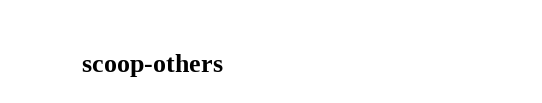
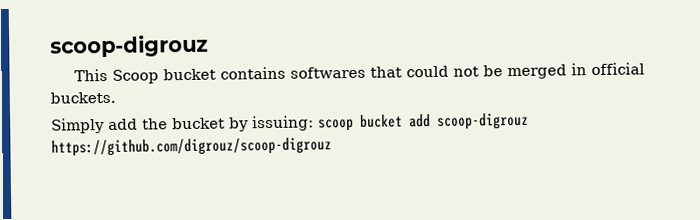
[82,54,223,77] scoop-others -> [50,34,208,58] [74,62,646,84] [50,91,116,104] [51,112,529,134] [51,137,332,157] scoop-digrouz // This Scoop bucket contains softwares that could not be merged in official buckets. // Simply add the bucket by issuing: scoop bucket add scoop-digrouz https://github.com/digrouz/scoop-digrouz

